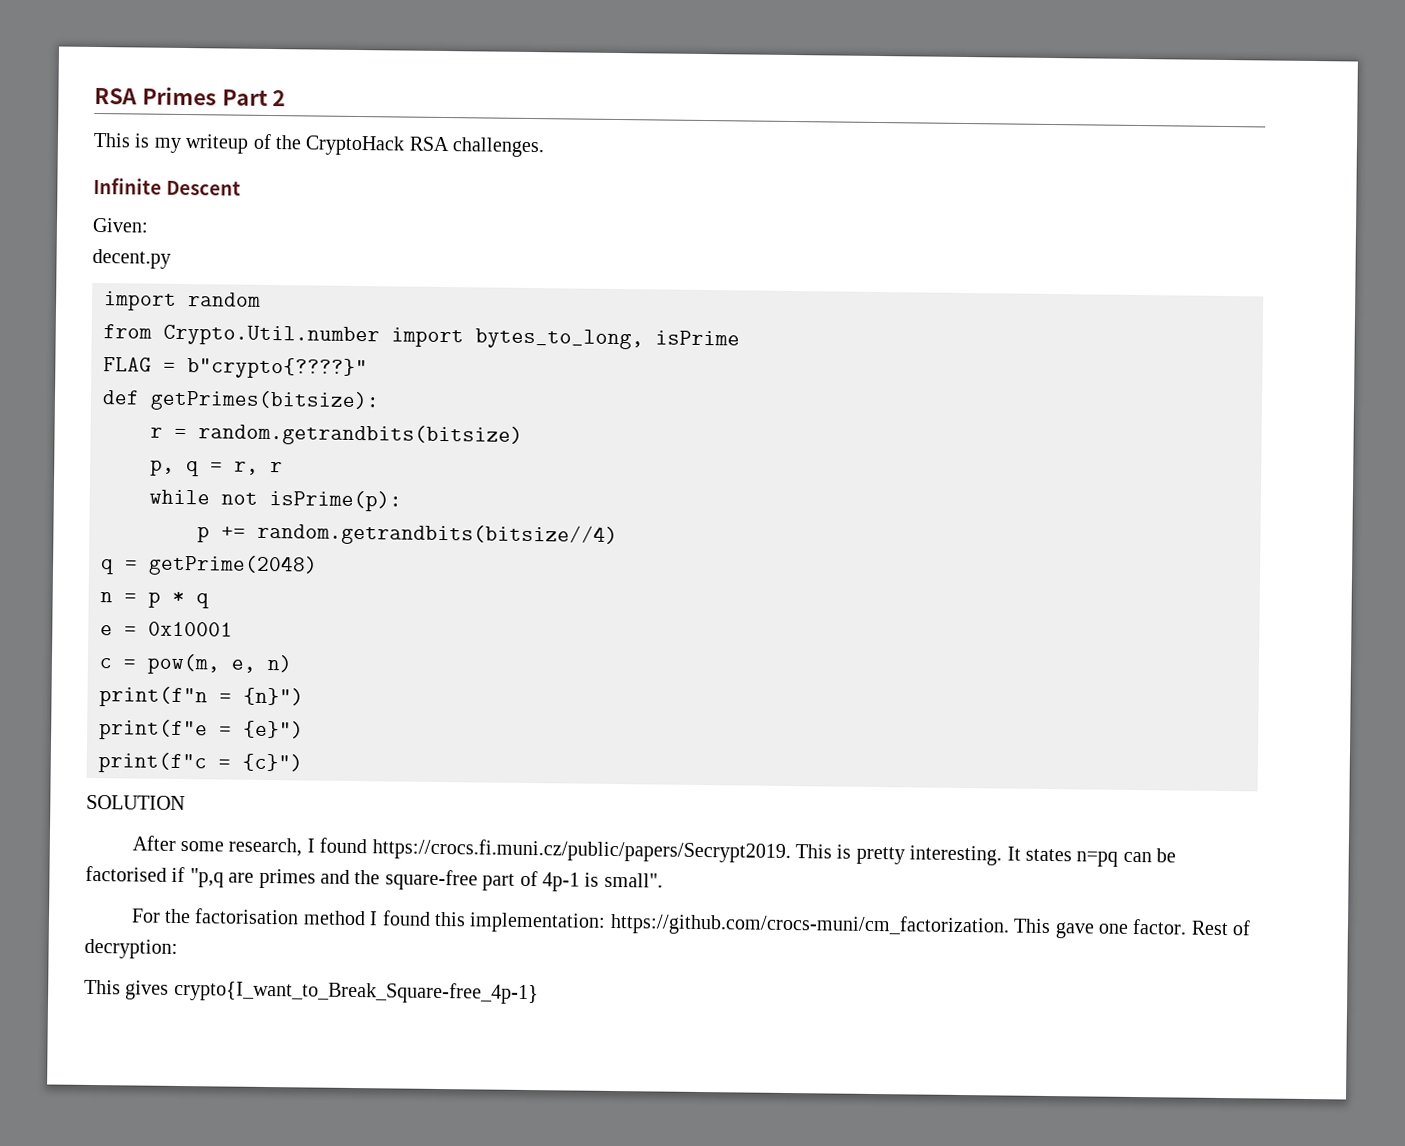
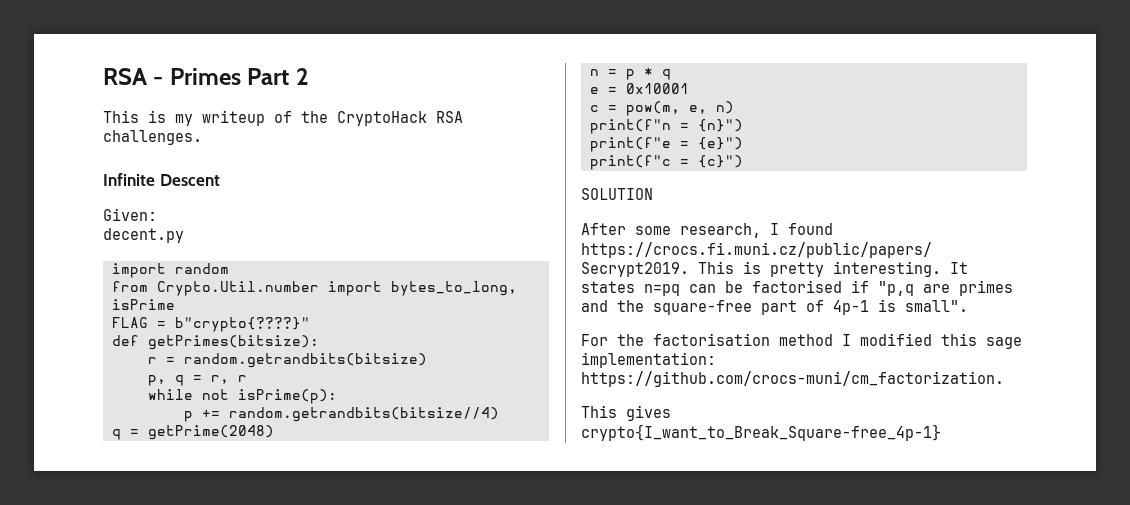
[94,87,137,105] RSA -> [103,68,164,85] RSA -
[381,910,466,927] found this -> [860,333,1022,349] modified this sage
[1013,918,1252,939] [84,938,178,959] This gave one factor. Rest of decryption: -> (1004, 379) none

